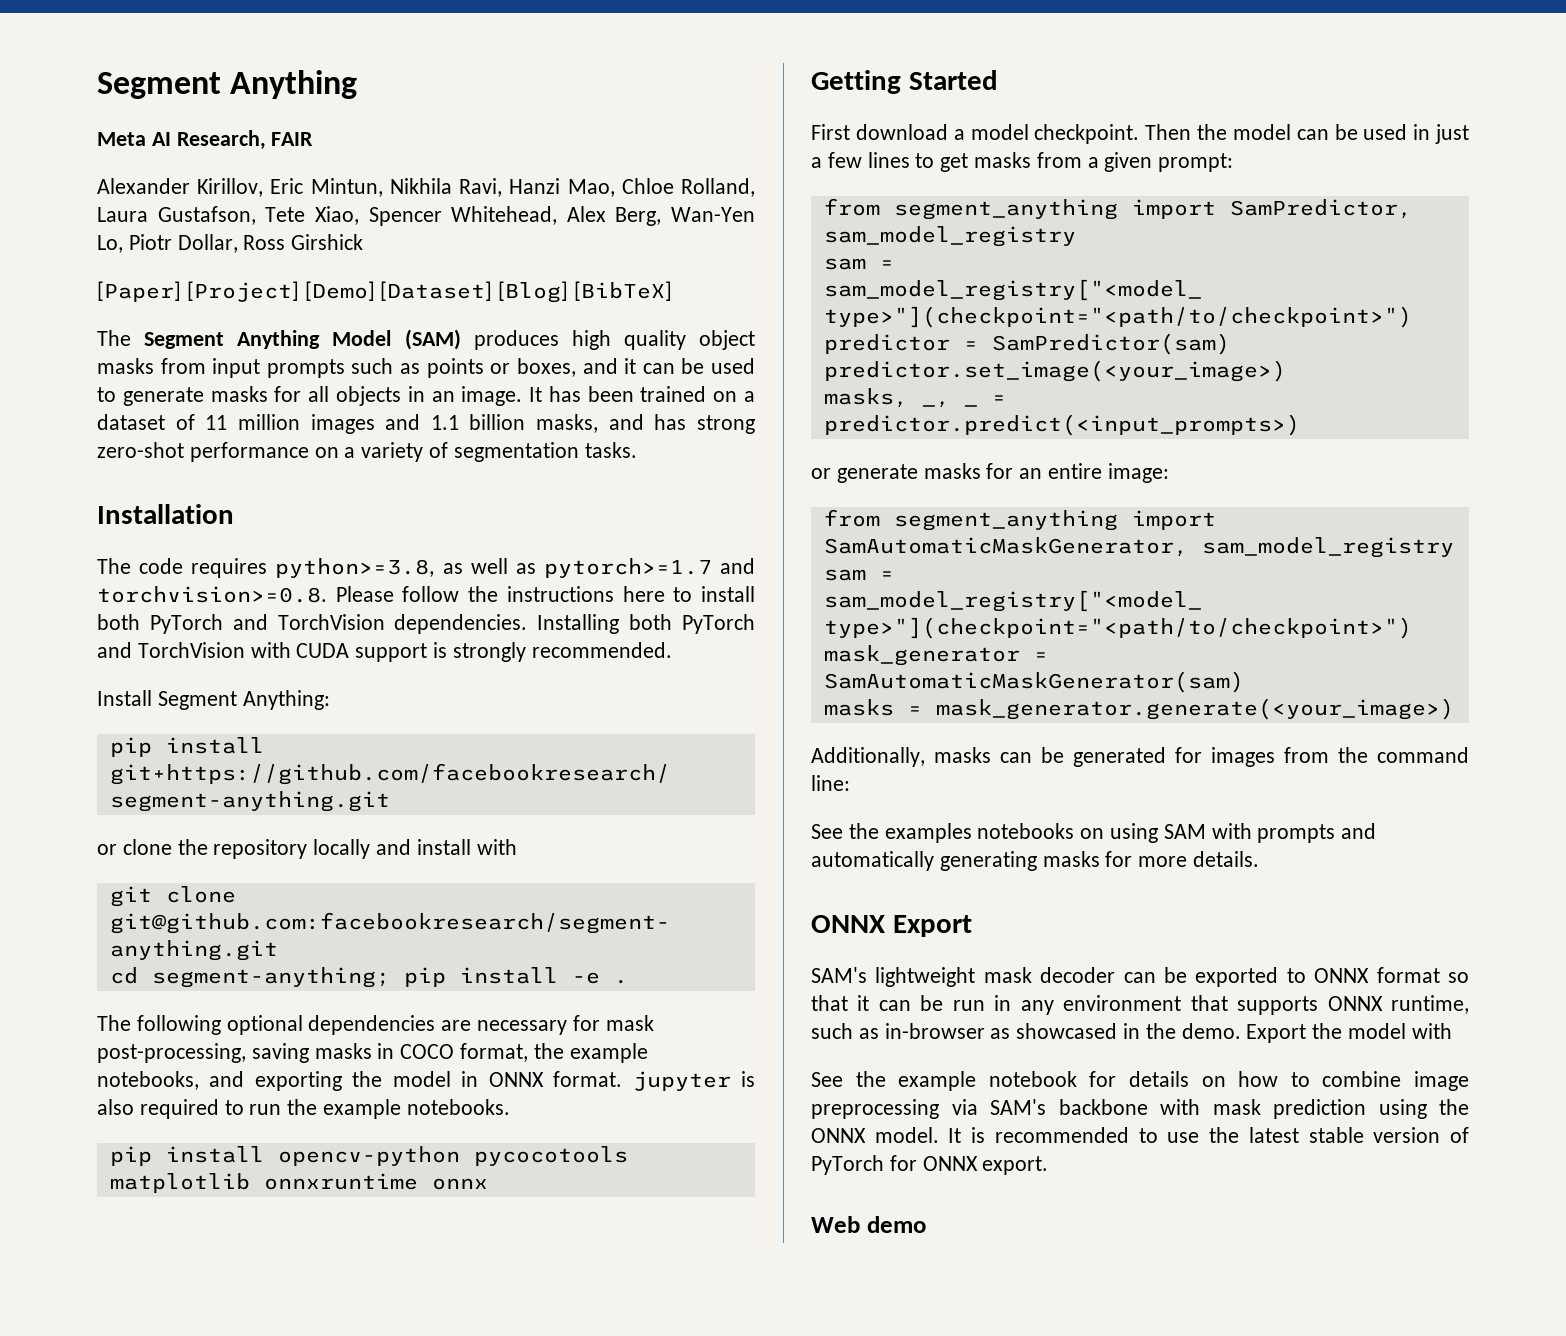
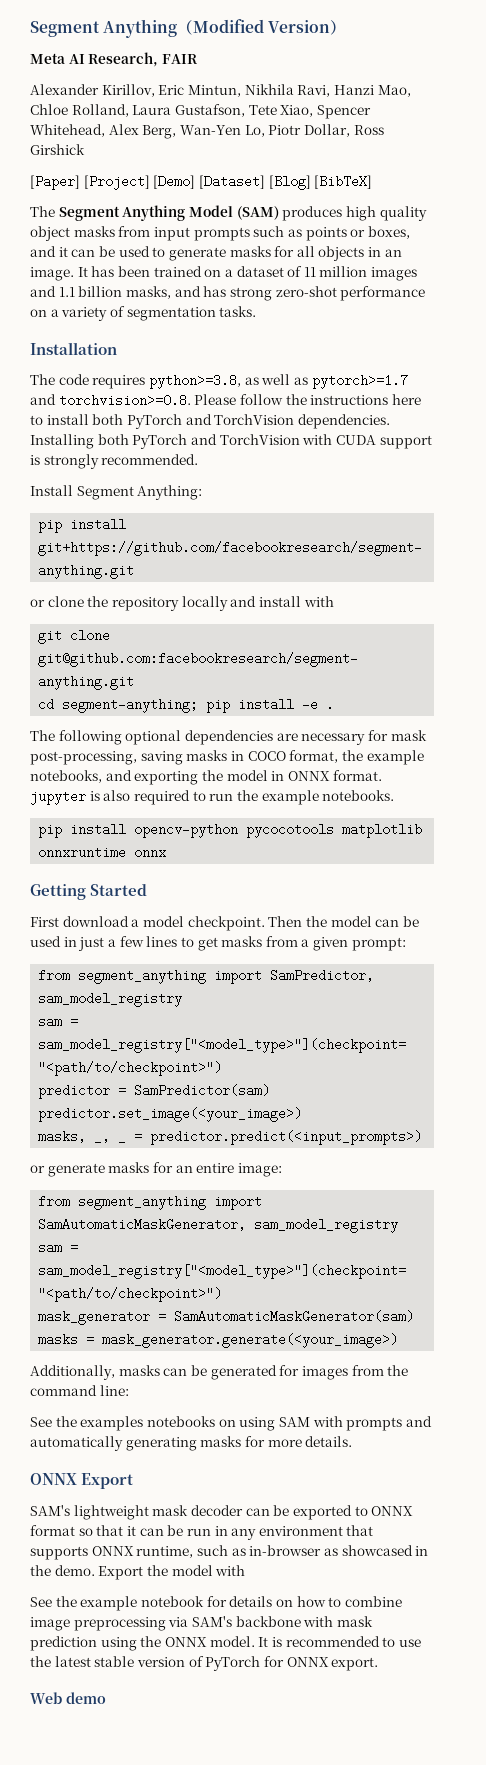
[97,70,358,99] Segment Anything -> [30,19,347,38] Segment Anything（Modified Version）

